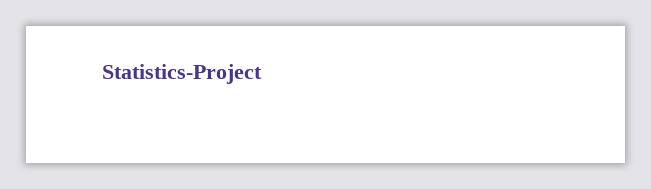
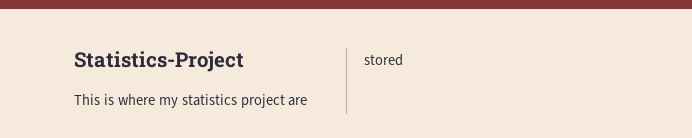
(262, 74) none -> [74,94,308,108] [364,54,403,66] // This is where my statistics project are stored

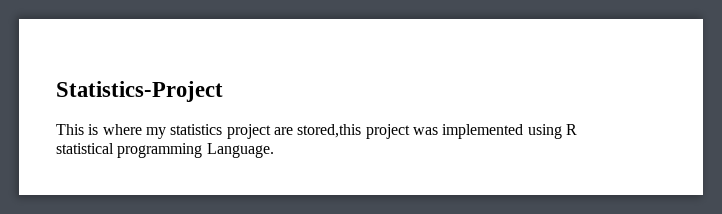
[364,54,403,66] stored -> [297,124,577,139] [56,143,274,158] stored,this project was implemented using R statistical programming Language.

